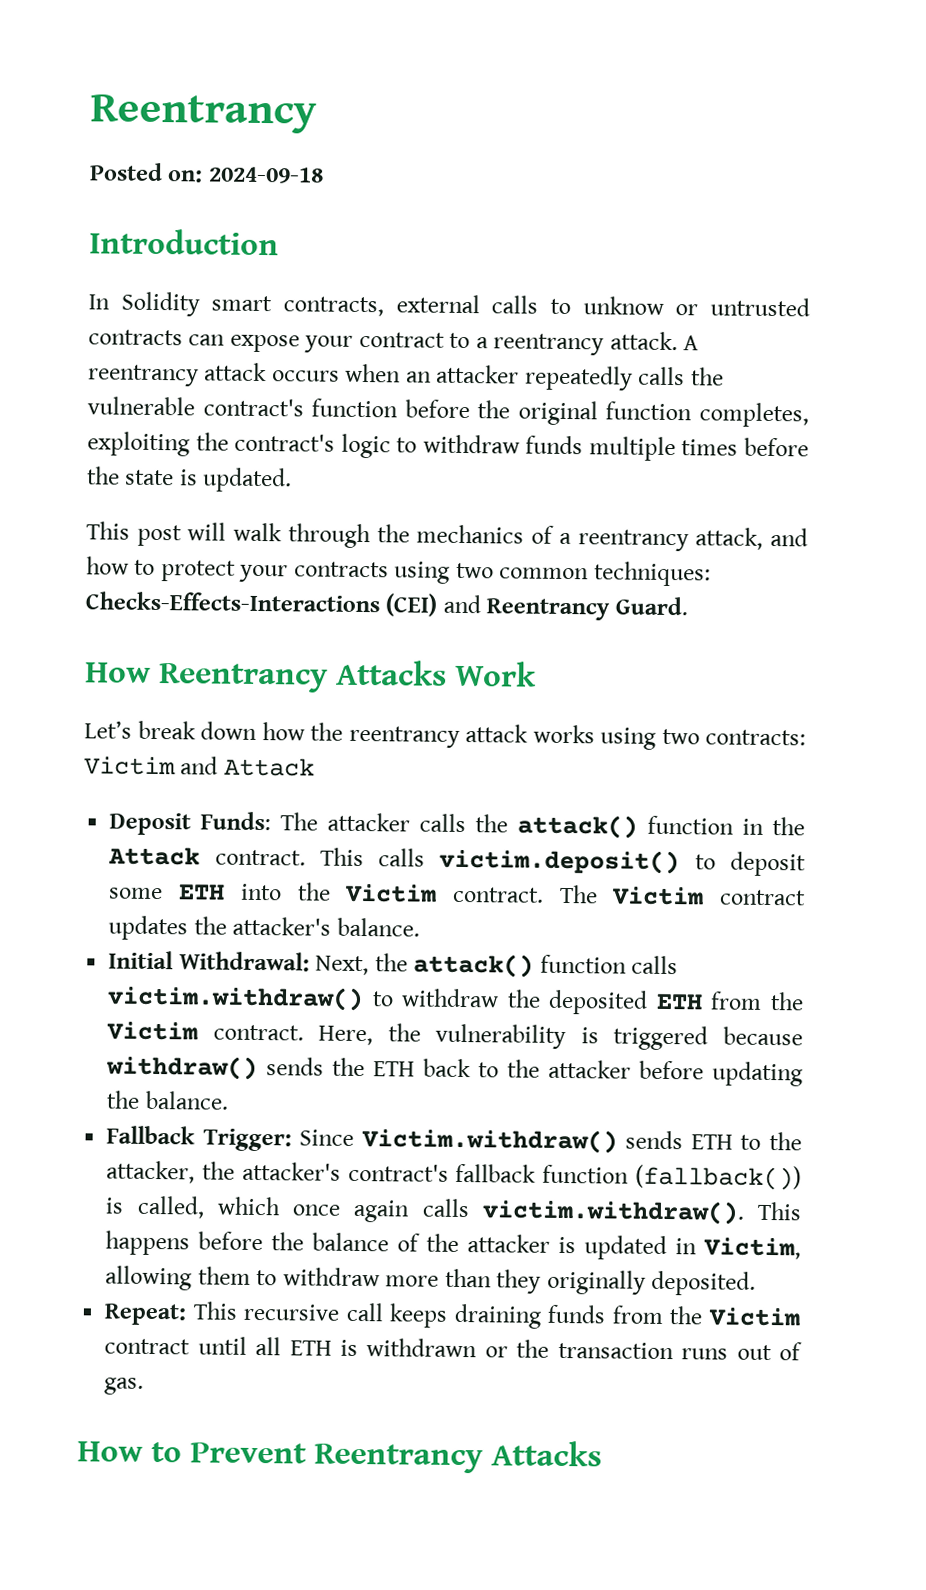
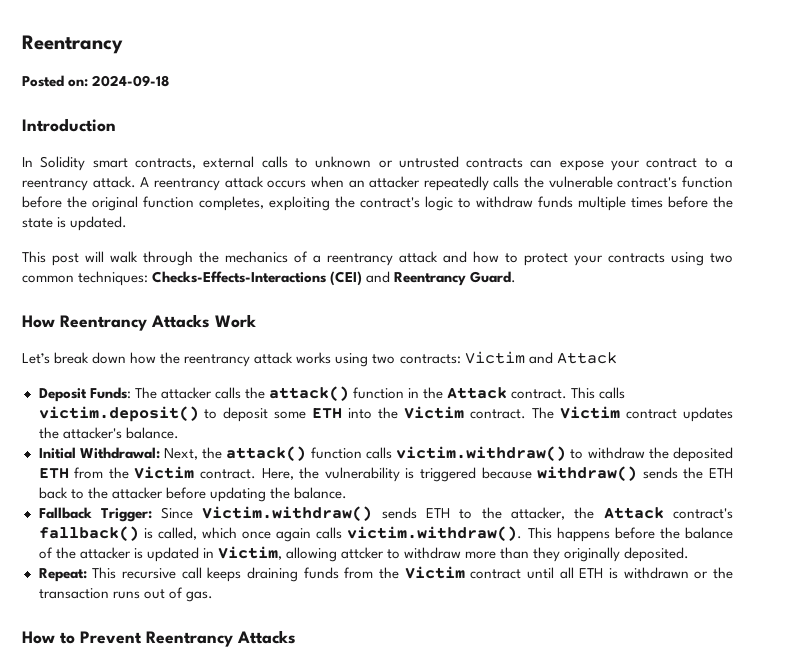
[582,296,664,315] unknow -> [315,156,372,168] unknown
[695,527,764,550] attack, -> [399,251,438,263] attack
[241,1161,802,1191] attacker's contract's fallback function (fallback()) -> [603,507,734,519] [38,526,139,541] Attack contract's fallback()
[197,1266,251,1285] them -> [340,547,384,559] attcker

